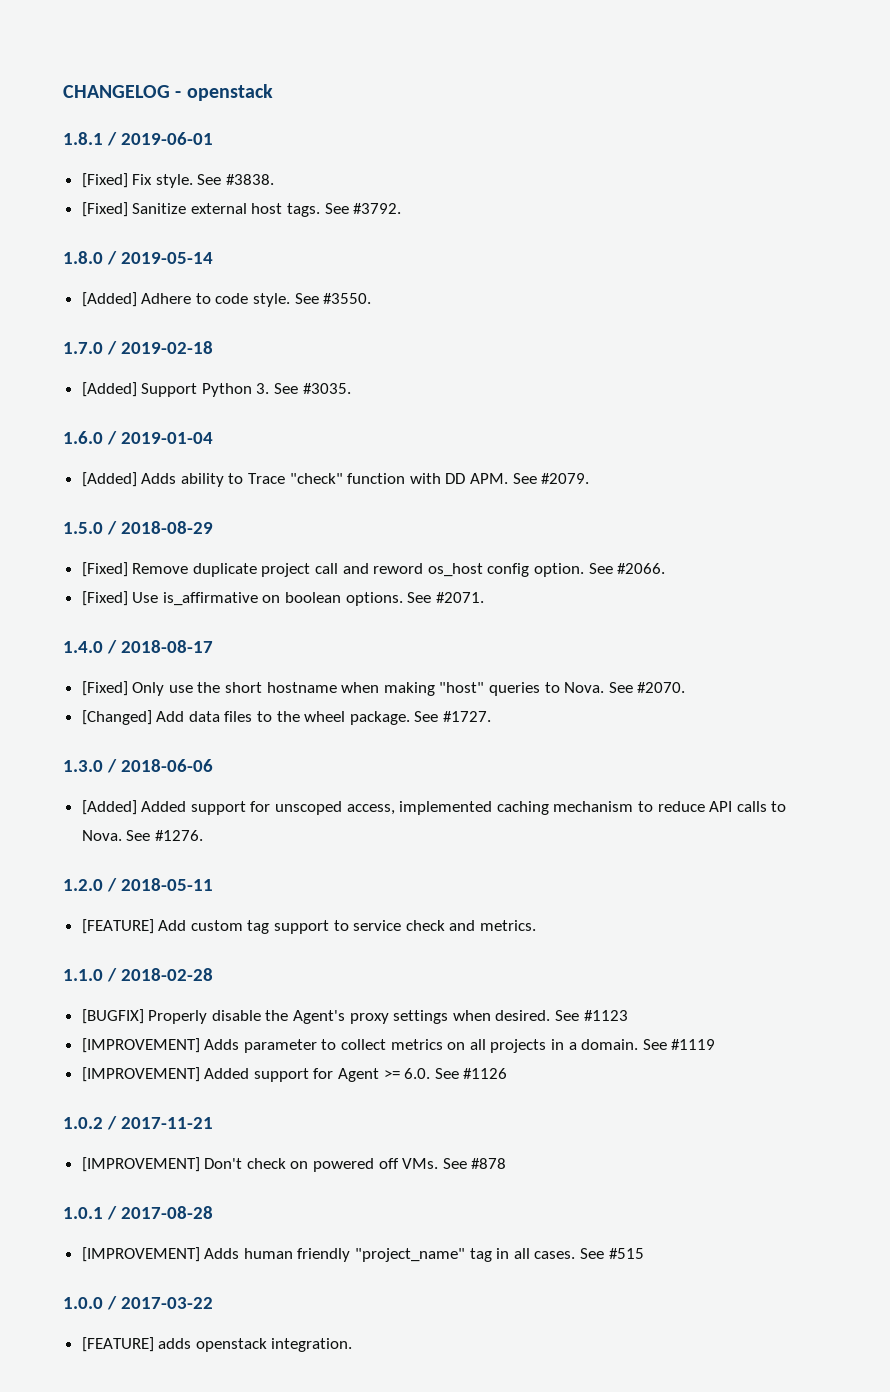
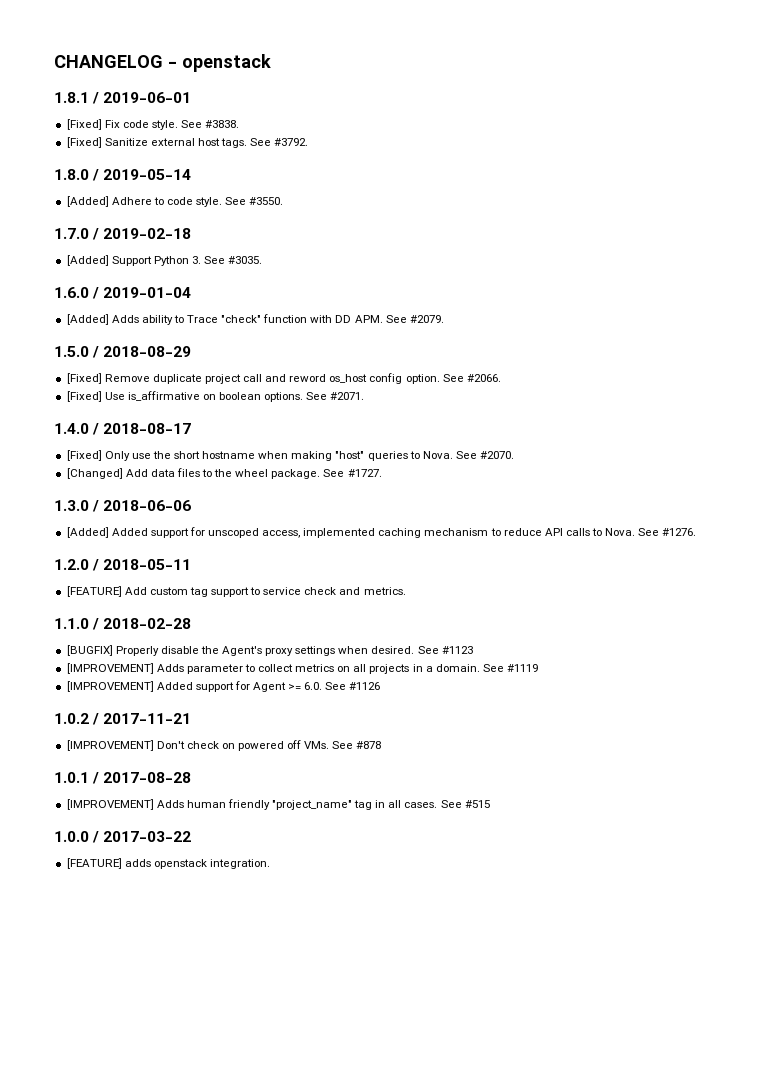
(153, 179) none -> [122,120,149,128] code

